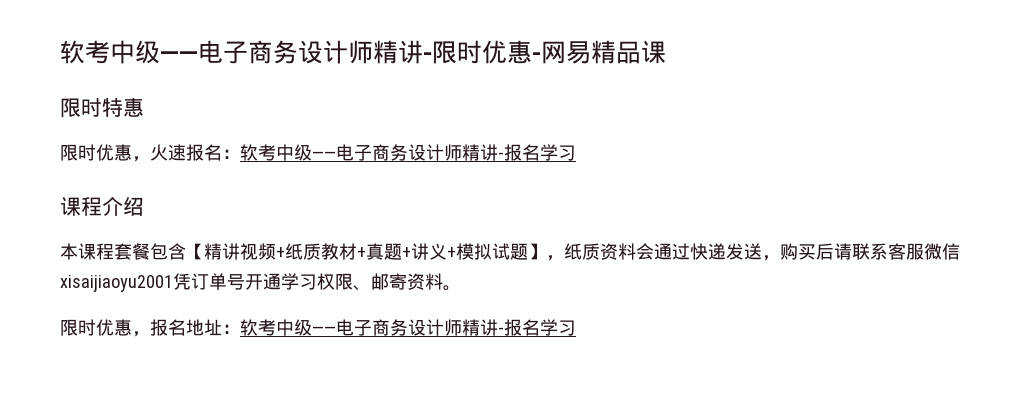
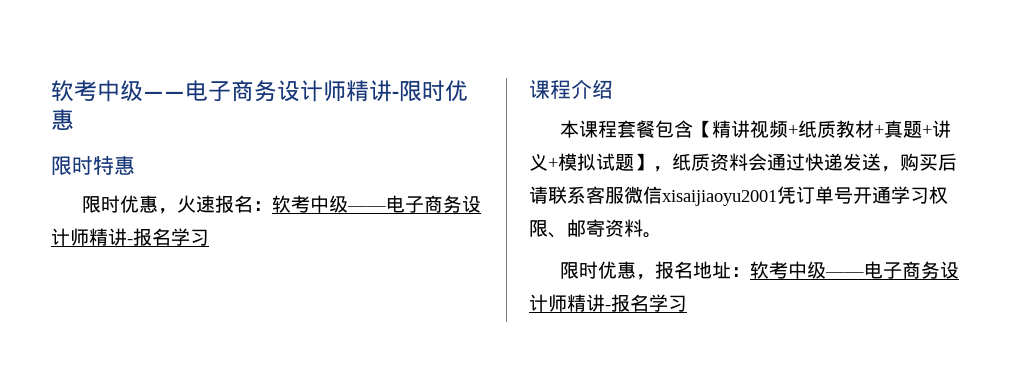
[532,40,666,64] -网易精品课 -> (74, 119) none

